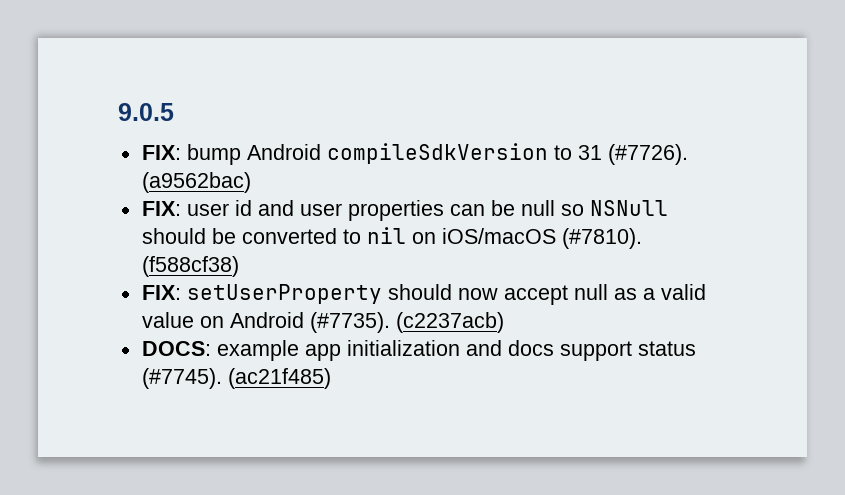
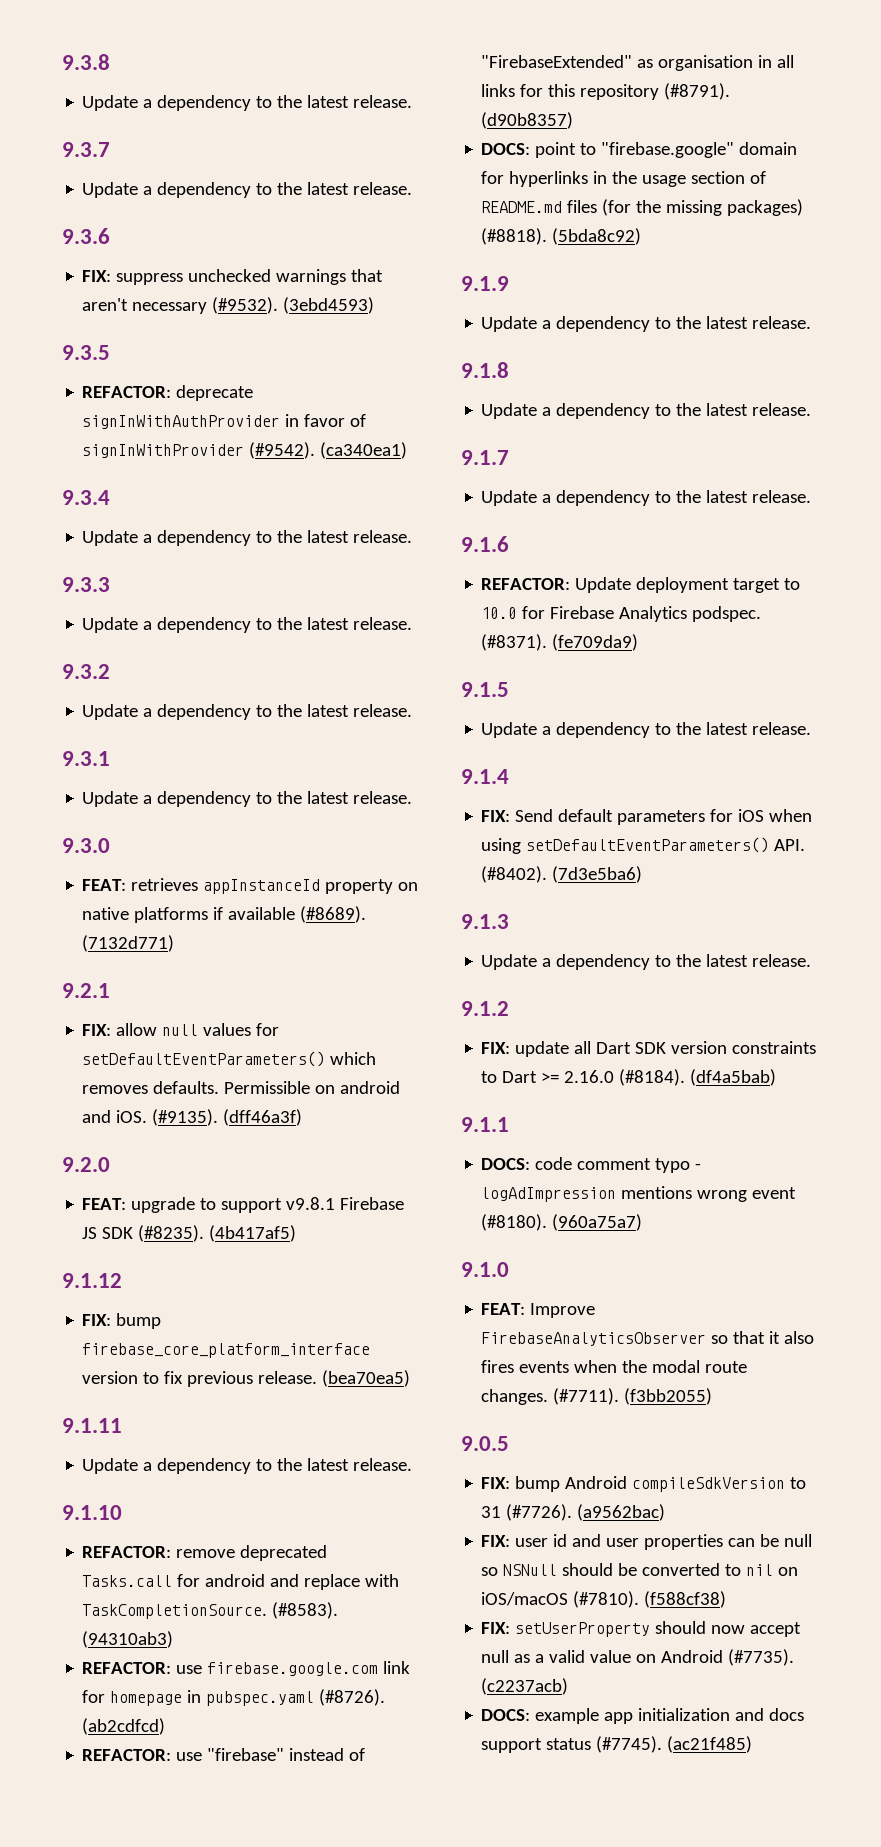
(118, 112) none -> [62,54,110,70] [82,95,413,111] [62,142,110,157] [82,182,413,198] [62,228,110,244] [82,269,384,285] [82,297,375,314] [62,345,110,360] [82,385,254,401] [82,414,367,429] [82,442,408,459] [62,490,110,505] [82,530,413,546] [62,577,110,592] [82,617,413,633] [62,664,110,679] [82,704,413,720] [62,751,110,766] [82,791,413,807] [62,838,110,853] [82,878,419,894] [82,906,367,923] [82,935,175,952] [62,983,110,998] [82,1023,280,1036] [82,1051,377,1067] [82,1081,401,1094] [82,1109,303,1126] [62,1157,110,1172] [82,1197,405,1213] [82,1225,297,1242] [62,1273,122,1288] [82,1313,162,1329] [82,1343,371,1358] [82,1370,411,1387] [62,1418,122,1433] [82,1458,413,1474] [62,1505,122,1520] [82,1545,328,1561] [82,1574,400,1590] [82,1602,339,1619] [82,1631,174,1648] [82,1661,411,1676] [82,1689,386,1706] [82,1718,166,1735] [82,1748,366,1761] [481,55,795,71] [481,83,731,100] [481,112,574,129] [481,142,798,158] [481,171,767,187] [481,199,804,216] [481,228,642,245] [461,276,509,291] [481,316,812,332] [461,362,509,378] [481,403,812,419] [461,450,509,465] [481,490,812,506] [461,536,509,552] [481,577,801,593] [481,606,762,622] [481,634,639,651] [461,682,509,697] [481,722,812,738] [461,769,509,784] [481,809,813,825] [481,837,806,854] [481,866,643,883] [461,914,509,929] [481,954,812,970] [461,1001,509,1016] [481,1041,817,1057] [481,1069,777,1086] [461,1117,509,1132] [481,1157,702,1173] [481,1186,797,1202] [481,1214,643,1231] [461,1262,509,1277] [481,1303,596,1318] [481,1331,815,1346] [481,1360,748,1373] [481,1388,713,1405] 9.3.8 // Update a dependency to the latest release. // 9.3.7 // Update a dependency to the latest release. // 9.3.6 // FIX: suppress unchecked warnings that aren't necessary (#9532). (3ebd4593) // 9.3.5 // REFACTOR: deprecate signInWithAuthProvider in favor of signInWithProvider (#9542). (ca340ea1) // 9.3.4 // Update a dependency to the latest release. // 9.3.3 // Update a dependency to the latest release. // 9.3.2 // Update a dependency to the latest release. // 9.3.1 // Update a dependency to the latest release. // 9.3.0 // FEAT: retrieves appInstanceId property on native platforms if available (#8689). (7132d771) // 9.2.1 // FIX: allow null values for setDefaultEventParameters() which removes defaults. Permissible on android and iOS. (#9135). (dff46a3f) // 9.2.0 // FEAT: upgrade to support v9.8.1 Firebase JS SDK (#8235). (4b417af5) // 9.1.12 // FIX: bump firebase_core_platform_interface version to fix previous release. (bea70ea5) // 9.1.11 // Update a dependency to the latest release. // 9.1.10 // REFACTOR: remove deprecated Tasks.call for android and replace with TaskCompletionSource. (#8583). (94310ab3) // REFACTOR: use firebase.google.com link for homepage in pubspec.yaml (#8726). (ab2cdfcd) // REFACTOR: use "firebase" instead of "FirebaseExtended" as organisation in all links for this repository (#8791). (d90b8357) // DOCS: point to "firebase.google" domain for hyperlinks in the usage section of README.md files (for the missing packages) (#8818). (5bda8c92) // 9.1.9 // Update a dependency to the latest release. // 9.1.8 // Update a dependency to the latest release. // 9.1.7 // Update a dependency to the latest release. // 9.1.6 // REFACTOR: Update deployment target to 10.0 for Firebase Analytics podspec. (#8371). (fe709da9) // 9.1.5 // Update a dependency to the latest release. // 9.1.4 // FIX: Send default parameters for iOS when using setDefaultEventParameters() API. (#8402). (7d3e5ba6) // 9.1.3 // Update a dependency to the latest release. // 9.1.2 // FIX: update all Dart SDK version constraints to Dart >= 2.16.0 (#8184). (df4a5bab) // 9.1.1 // DOCS: code comment typo - logAdImpression mentions wrong event (#8180). (960a75a7) // 9.1.0 // FEAT: Improve FirebaseAnalyticsObserver so that it also fires events when the modal route changes. (#7711). (f3bb2055) //

